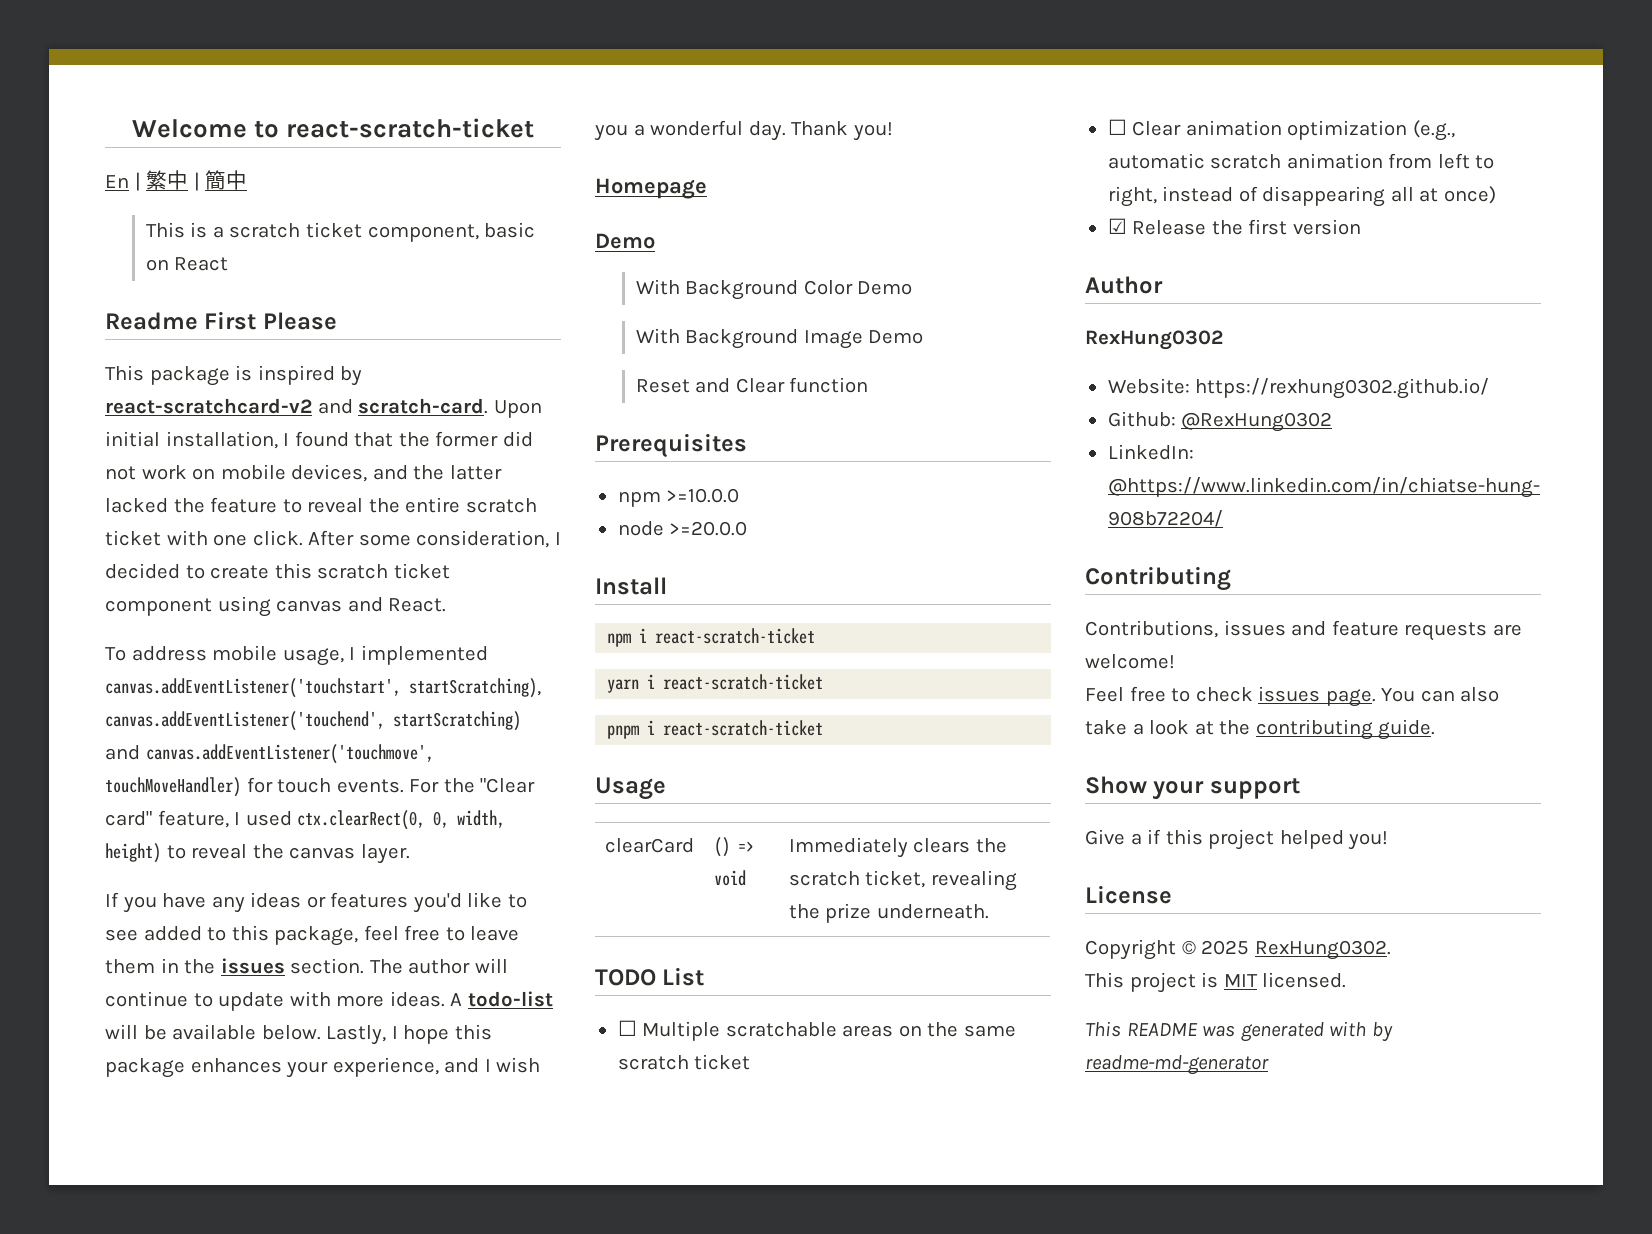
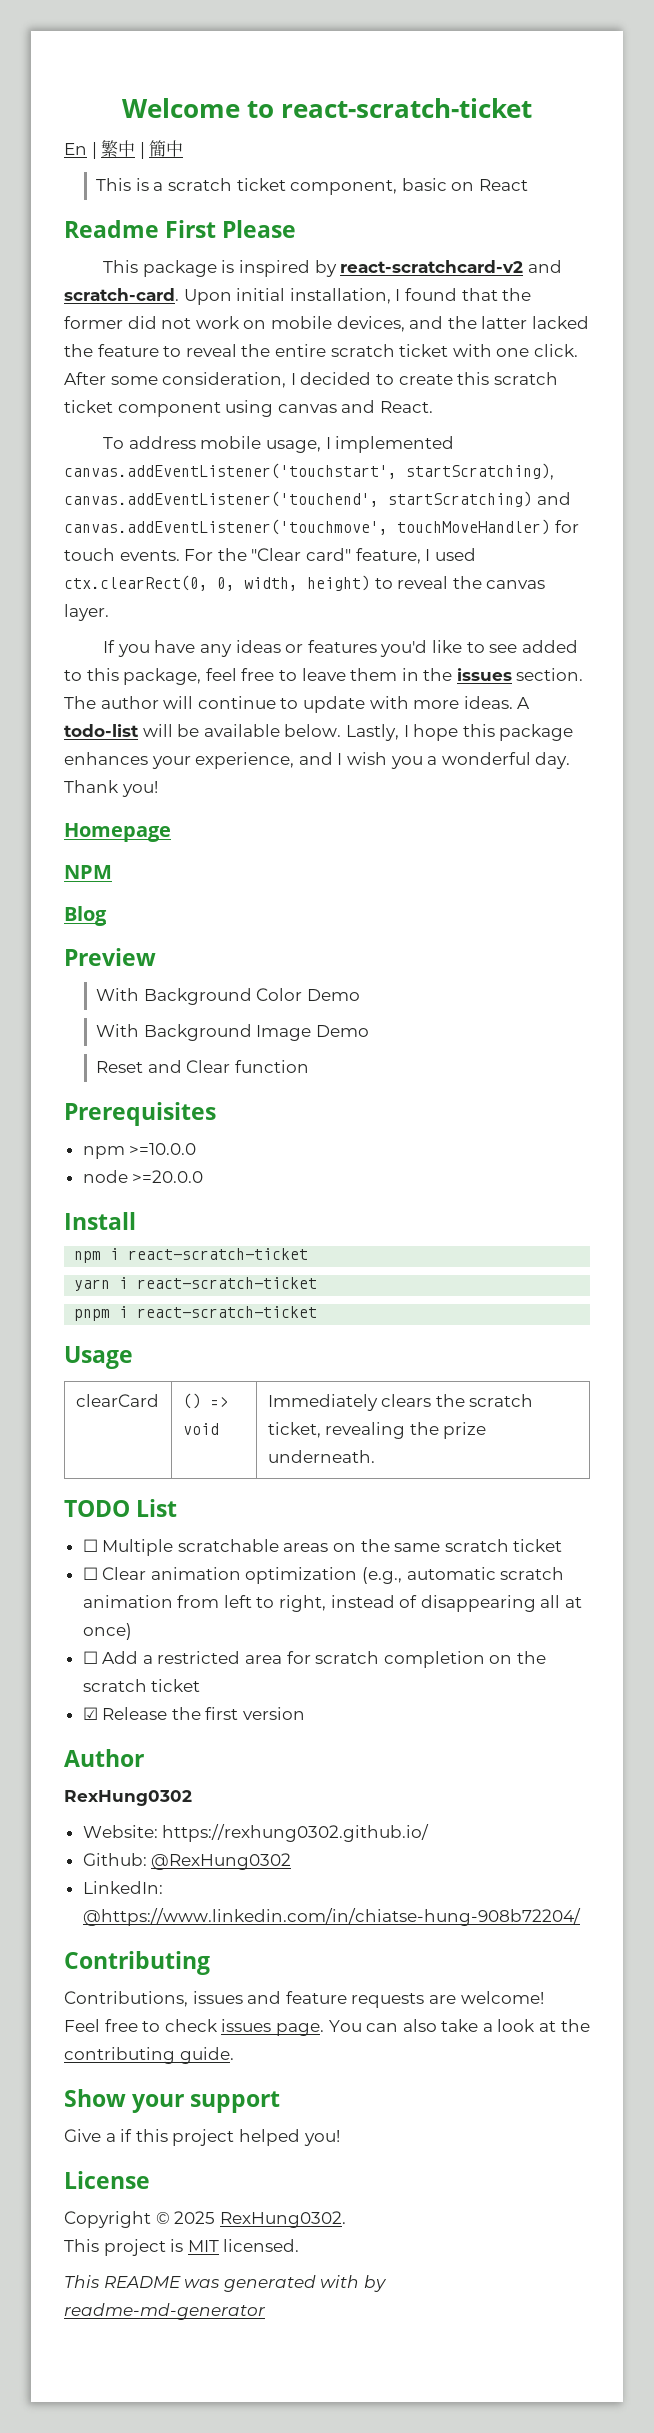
[595,233,655,249] Demo -> [64,865,112,879] [64,906,107,926] [64,948,156,966] NPM // Blog // Preview
(1496, 195) none -> [82,1651,547,1668] [82,1679,201,1692] // ☐ Add a restricted area for scratch completion on the scratch ticket

